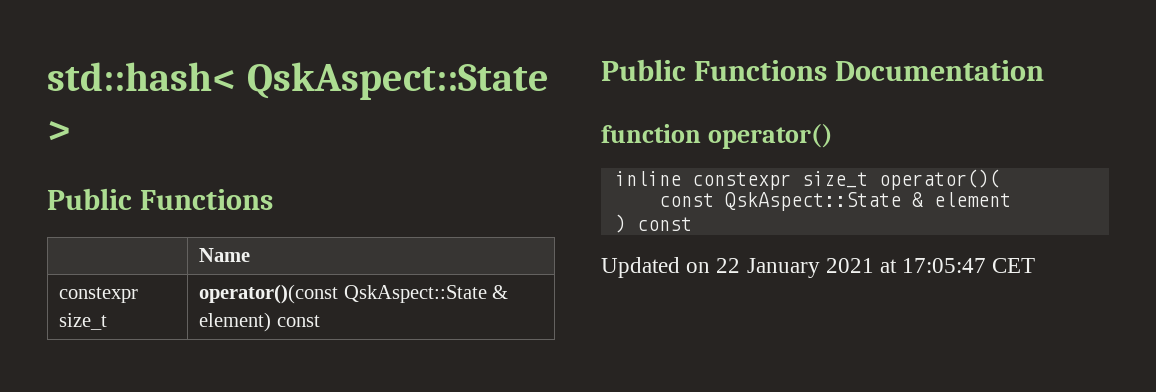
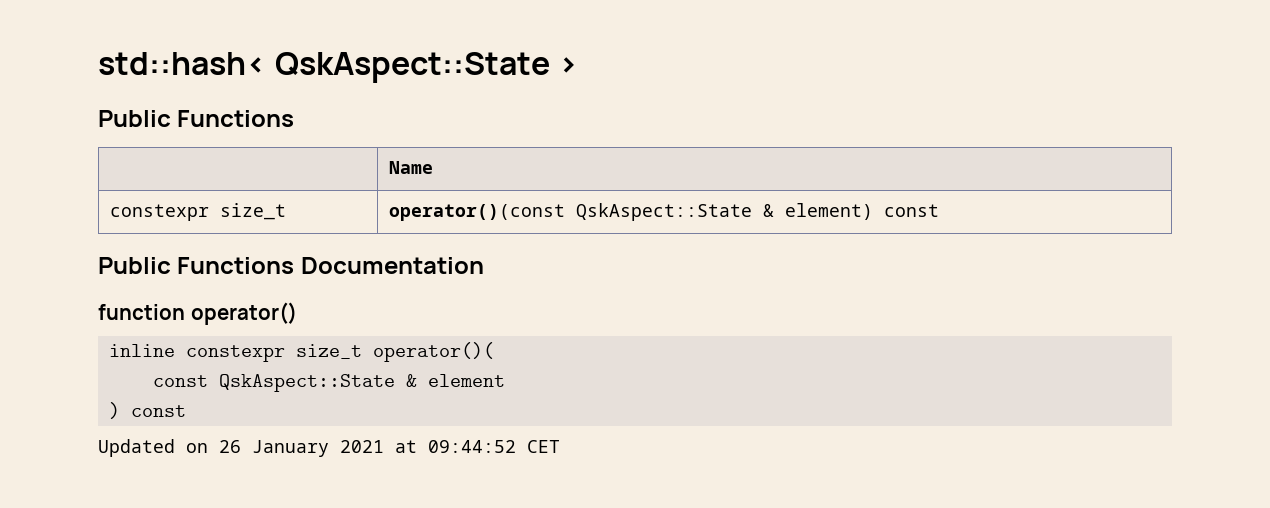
[716,258,741,273] 22 -> [219,440,241,453] 26
[902,258,987,273] 17:05:47 -> [428,440,516,453] 09:44:52

